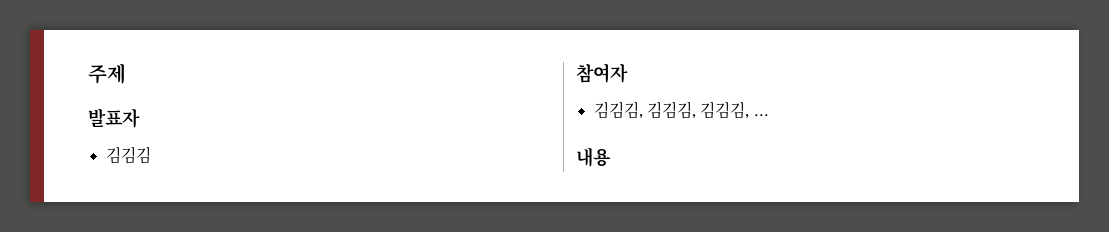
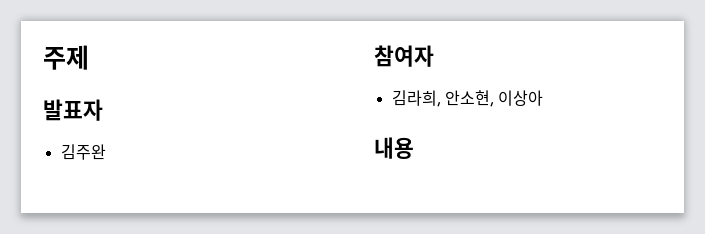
[105,146,151,164] 김김김 -> [60,144,106,160] 김주완
[593,101,769,119] 김김김, 김김김, 김김김, ... -> [391,90,544,107] 김라희, 안소현, 이상아

